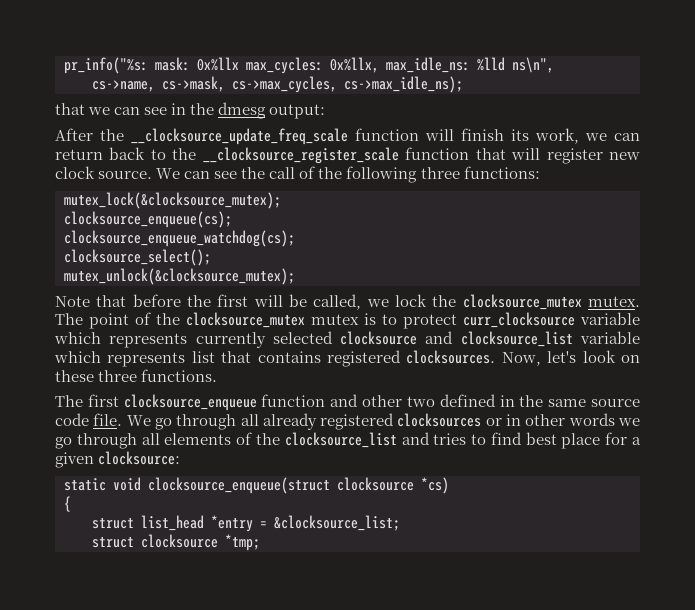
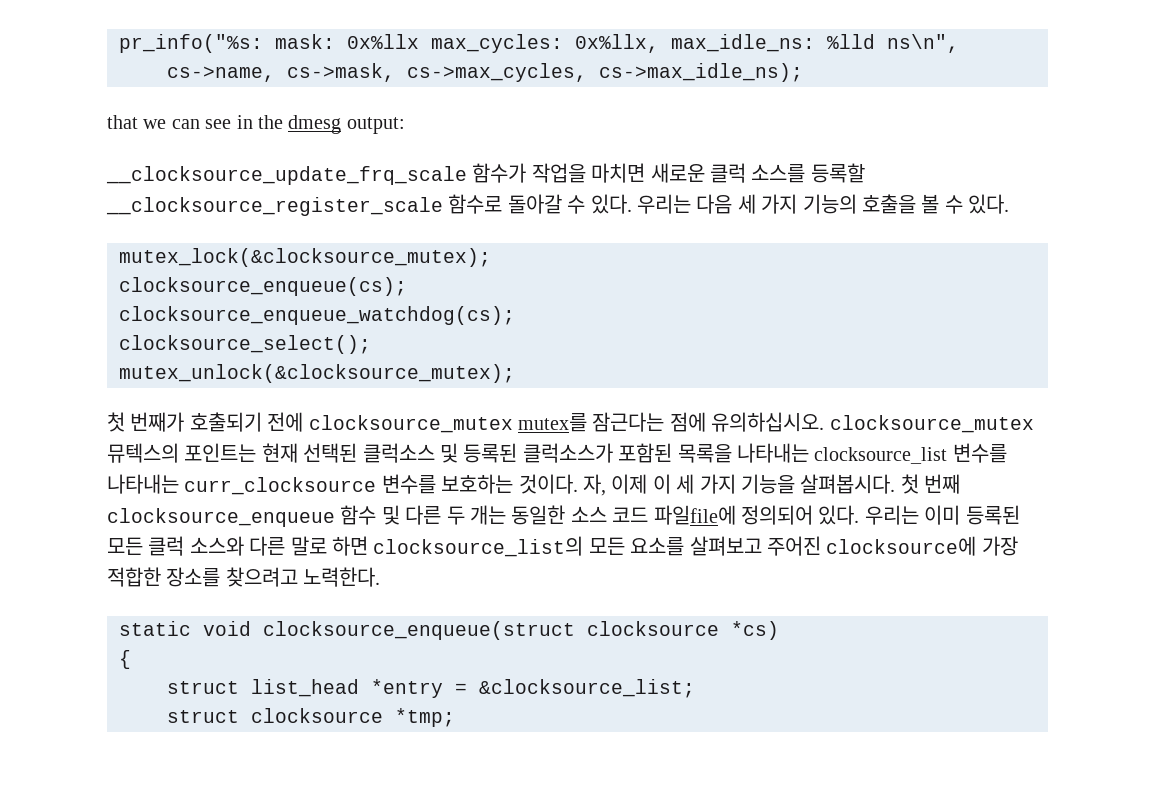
[55,128,640,145] [55,147,640,164] [55,166,540,183] After the __clocksource_update_freq_scale function will finish its work, we can return back to the __clocksource_register_scale function that will register new clock source. We can see the call of the following three functions: -> [106,163,865,185] [106,194,1010,216] __clocksource_update_frq_scale 함수가 작업을 마치면 새로운 클럭 소스를 등록할 __clocksource_register_scale 함수로 돌아갈 수 있다. 우리는 다음 세 가지 기능의 호출을 볼 수 있다.
[55,294,640,310] [55,312,640,329] [54,331,640,348] [54,350,640,367] [55,369,218,382] [55,394,640,411] [55,413,640,430] [55,432,641,449] [55,451,181,468] Note that before the first will be called, we lock the clocksource_mutex mutex. The point of the clocksource_mutex mutex is to protect curr_clocksource variable which represents currently selected clocksource and clocksource_list variable which represents list that contains registered clocksources. Now, let's look on these three functions. // The first clocksource_enqueue function and other two defined in the same source code file. We go through all already registered clocksources or in other words we go through all elements of the clocksource_list and tries to find best place for a given clocksource: -> [107,412,1034,433] [107,443,1007,464] [107,474,961,496] [107,505,1020,527] [107,536,1018,557] [107,567,381,587] 첫 번째가 호출되기 전에 clocksource_mutex mutex를 잠근다는 점에 유의하십시오. clocksource_mutex 뮤텍스의 포인트는 현재 선택된 클럭소스 및 등록된 클럭소스가 포함된 목록을 나타내는 clocksource_list 변수를 나타내는 curr_clocksource 변수를 보호하는 것이다. 자, 이제 이 세 가지 기능을 살펴봅시다. 첫 번째 clocksource_enqueue 함수 및 다른 두 개는 동일한 소스 코드 파일file에 정의되어 있다. 우리는 이미 등록된 모든 클럭 소스와 다른 말로 하면 clocksource_list의 모든 요소를 살펴보고 주어진 clocksource에 가장 적합한 장소를 찾으려고 노력한다.

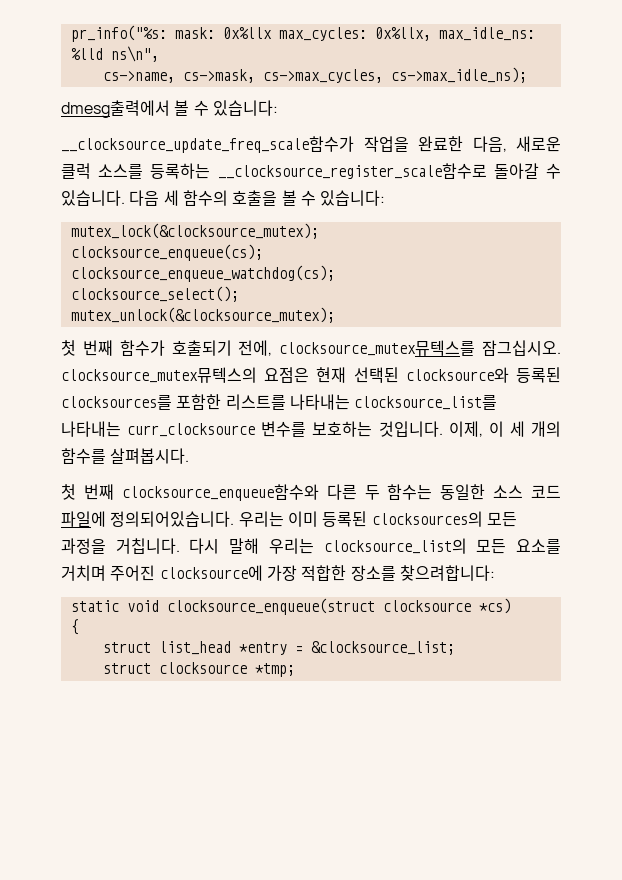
[107,115,405,134] [106,163,865,185] [106,194,857,216] that we can see in the dmesg output: // __clocksource_update_frq_scale 함수가 작업을 마치면 새로운 클럭 소스를 등록할 __clocksource_register_scale 함수로 돌아갈 수 있다. 우리는 다음 세 가지 기능의 -> [61,100,278,118] [61,136,561,153] [61,163,561,179] [61,190,228,206] dmesg출력에서 볼 수 있습니다: // __clocksource_update_freq_scale함수가 작업을 완료한 다음, 새로운 클럭 소스를 등록하는 __clocksource_register_scale함수로 돌아갈 수 있습니다. 다음 세 함수의
[968,194,1010,214] 있다. -> [320,190,386,206] 있습니다:
[130,412,1034,433] [107,443,1007,464] [107,474,795,496] 번째가 호출되기 전에 clocksource_mutex mutex를 잠근다는 점에 유의하십시오. clocksource_mutex 뮤텍스의 포인트는 현재 선택된 클럭소스 및 등록된 클럭소스가 포함된 목록을 나타내는 clocksource_list 변수를 나타내는 curr_clocksource 변수를 보호하는 것이다. 자, 이제 이 세 가지 기능을 -> [82,340,561,356] [61,367,561,383] [61,394,498,410] [61,421,561,437] [61,448,106,464] 번째 함수가 호출되기 전에, clocksource_mutex뮤텍스를 잠그십시오. clocksource_mutex뮤텍스의 요점은 현재 선택된 clocksource와 등록된 clocksources를 포함한 리스트를 나타내는 clocksource_list를 나타내는 curr_clocksource 변수를 보호하는 것입니다. 이제, 이 세 개의 함수를
[900,474,961,494] [107,505,400,527] 첫 번째 clocksource_enqueue 함수 및 -> [61,484,319,501] // 첫 번째 clocksource_enqueue함수와
[469,505,506,525] 개는 -> [387,484,433,500] 함수는
[653,505,1020,525] [107,536,368,556] 파일file에 정의되어 있다. 우리는 이미 등록된 모든 클럭 소스와 다른 말로 하면 -> [61,511,517,527] [61,538,314,554] 파일에 정의되어있습니다. 우리는 이미 등록된 clocksources의 모든 과정을 거칩니다. 다시 말해 우리는
[689,536,762,556] 살펴보고 -> [61,565,106,581] 거치며
[225,567,381,587] 찾으려고 노력한다. -> [399,565,495,581] 찾으려합니다:

